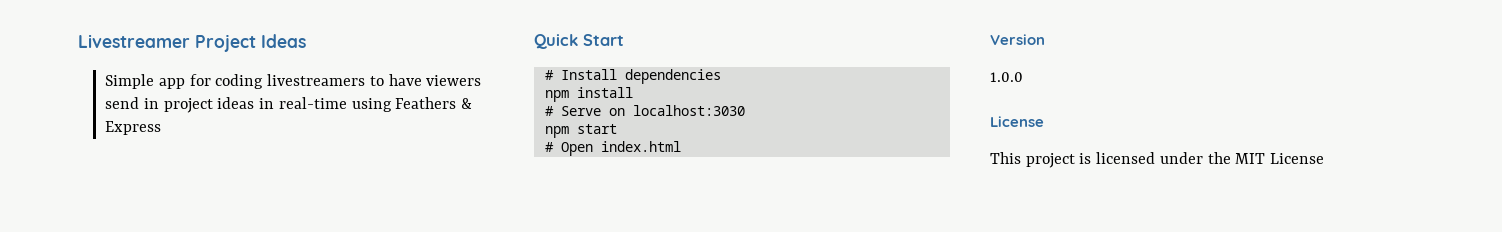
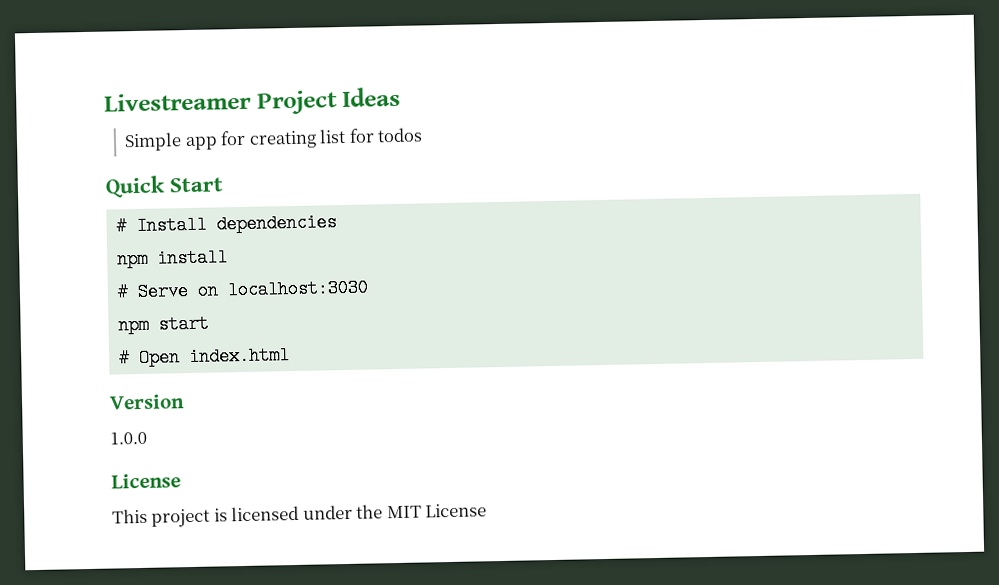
[215,74,482,89] [105,97,473,113] [105,121,162,135] coding livestreamers to have viewers send in project ideas in real-time using Feathers & Express -> [248,127,424,149] creating list for todos

